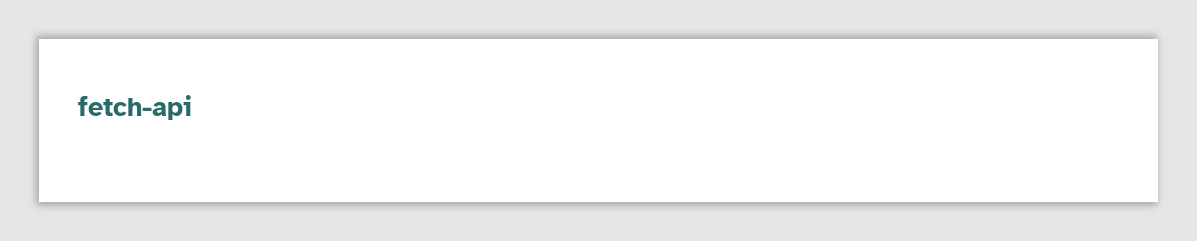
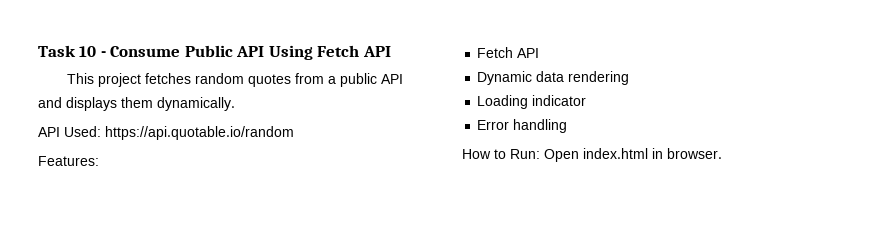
[78,95,192,120] fetch-api -> [38,45,391,60] [66,73,403,87] [38,97,235,111] [38,126,294,140] [38,156,99,166] [477,47,540,58] [477,71,630,85] [477,95,587,109] [477,119,568,133] [462,148,722,162] Task 10 - Consume Public API Using Fetch API // This project fetches random quotes from a public API and displays them dynamically. // API Used: https://api.quotable.io/random // Features: // Fetch API // Dynamic data rendering // Loading indicator // Error handling // How to Run: Open index.html in browser.

